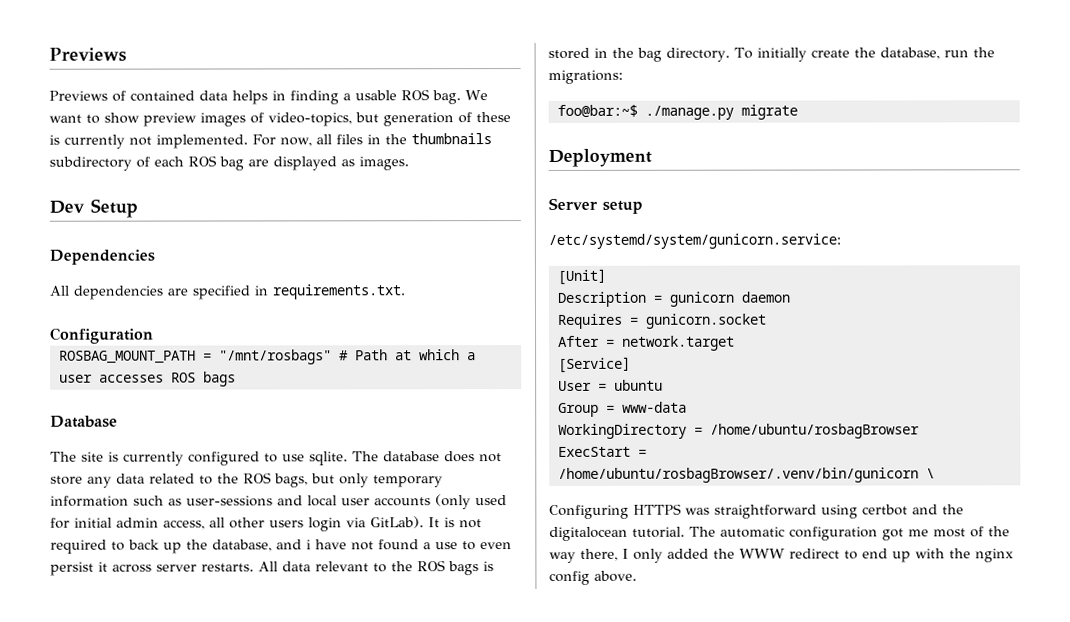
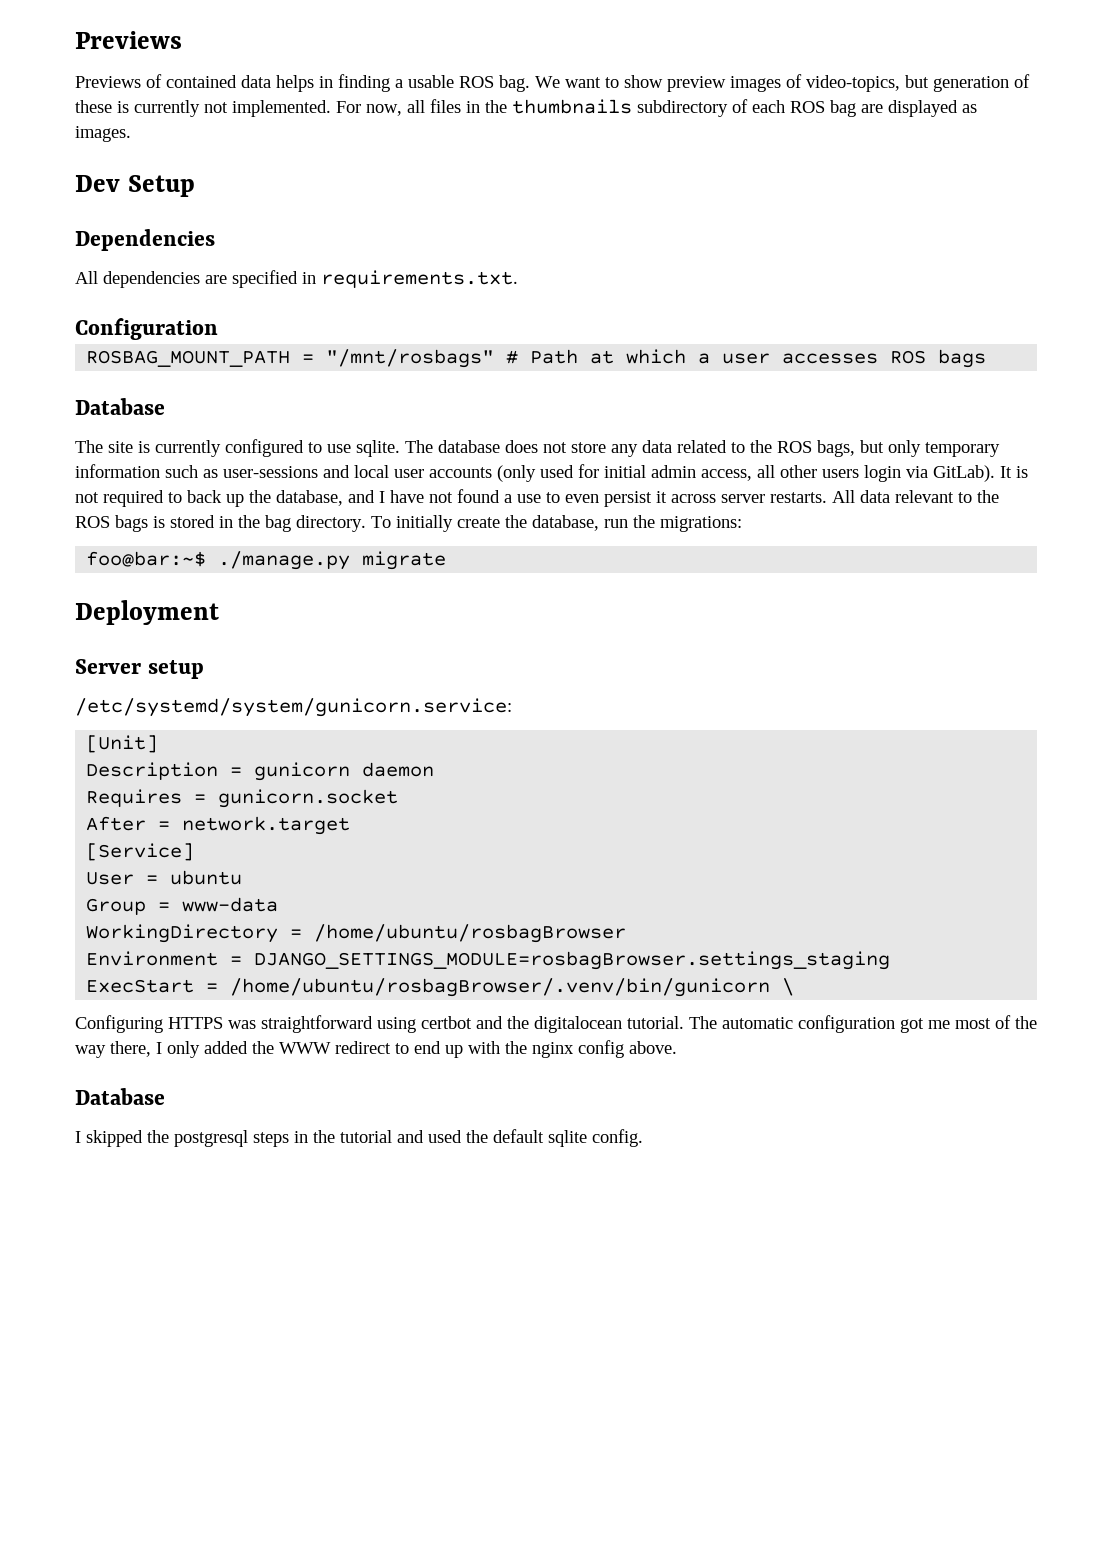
[306,539,311,550] i -> [379,491,385,503] I
(920, 431) none -> [86,951,891,970] // Environment = DJANGO_SETTINGS_MODULE=rosbagBrowser.settings_staging
(637, 576) none -> [75,1088,165,1105] [75,1129,643,1147] // Database // I skipped the postgresql steps in the tutorial and used the default sqlite config.

